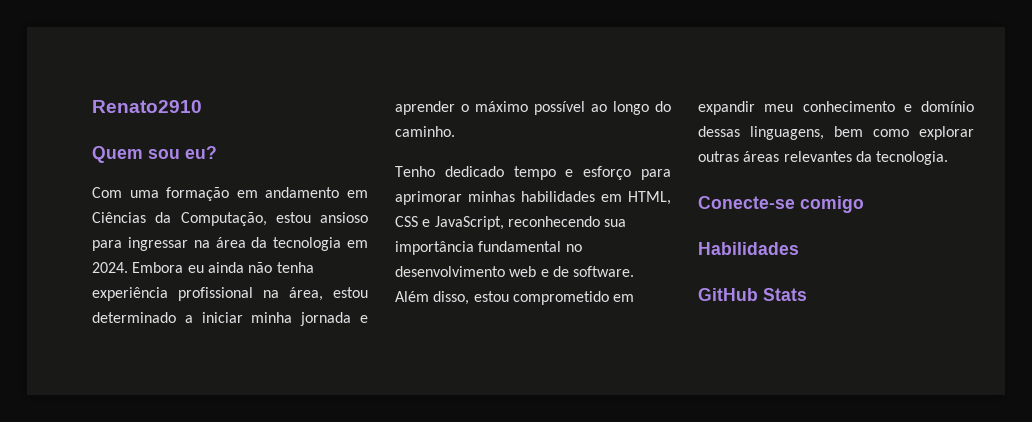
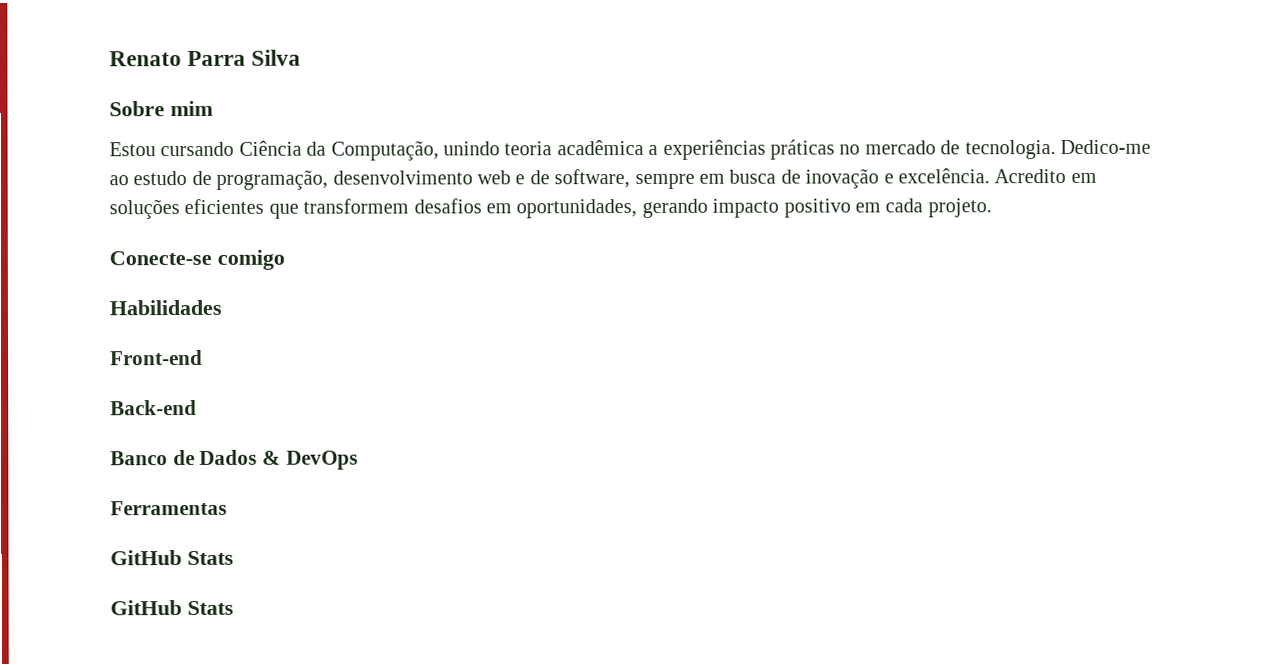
[92,100,202,113] [92,146,217,163] [92,187,368,201] [92,212,368,226] [92,237,369,251] [92,262,314,273] [92,287,368,301] [92,312,369,326] [395,101,671,115] [395,126,455,137] [395,166,671,180] [395,191,671,205] [395,216,627,230] [395,241,582,255] [395,266,635,277] [395,291,635,305] [698,101,974,115] [698,126,974,140] [698,151,949,165] [698,196,864,213] [698,242,799,255] [698,288,807,301] Renato2910 // Quem sou eu? // Com uma formação em andamento em Ciências da Computação, estou ansioso para ingressar na área da tecnologia em 2024. Embora eu ainda não tenha experiência profissional na área, estou determinado a iniciar minha jornada e aprender o máximo possível ao longo do caminho. // Tenho dedicado tempo e esforço para aprimorar minhas habilidades em HTML, CSS e JavaScript, reconhecendo sua importância fundamental no desenvolvimento web e de software. Além disso, estou comprometido em expandir meu conhecimento e domínio dessas linguagens, bem como explorar outras áreas relevantes da tecnologia. // Conecte-se comigo // Habilidades // GitHub Stats -> [109,49,302,67] [109,100,213,117] [109,139,1151,161] [109,168,1097,190] [109,198,992,220] [109,249,285,270] [109,299,222,316] [110,349,203,366] [110,399,197,416] [110,449,358,470] [110,500,227,516] [110,550,234,566] [110,600,234,616] Renato Parra Silva // Sobre mim // Estou cursando Ciência da Computação, unindo teoria acadêmica a experiências práticas no mercado de tecnologia. Dedico-me ao estudo de programação, desenvolvimento web e de software, sempre em busca de inovação e excelência. Acredito em soluções eficientes que transformem desafios em oportunidades, gerando impacto positivo em cada projeto. // Conecte-se comigo // Habilidades // Front-end // Back-end // Banco de Dados & DevOps // Ferramentas // GitHub Stats // GitHub Stats

